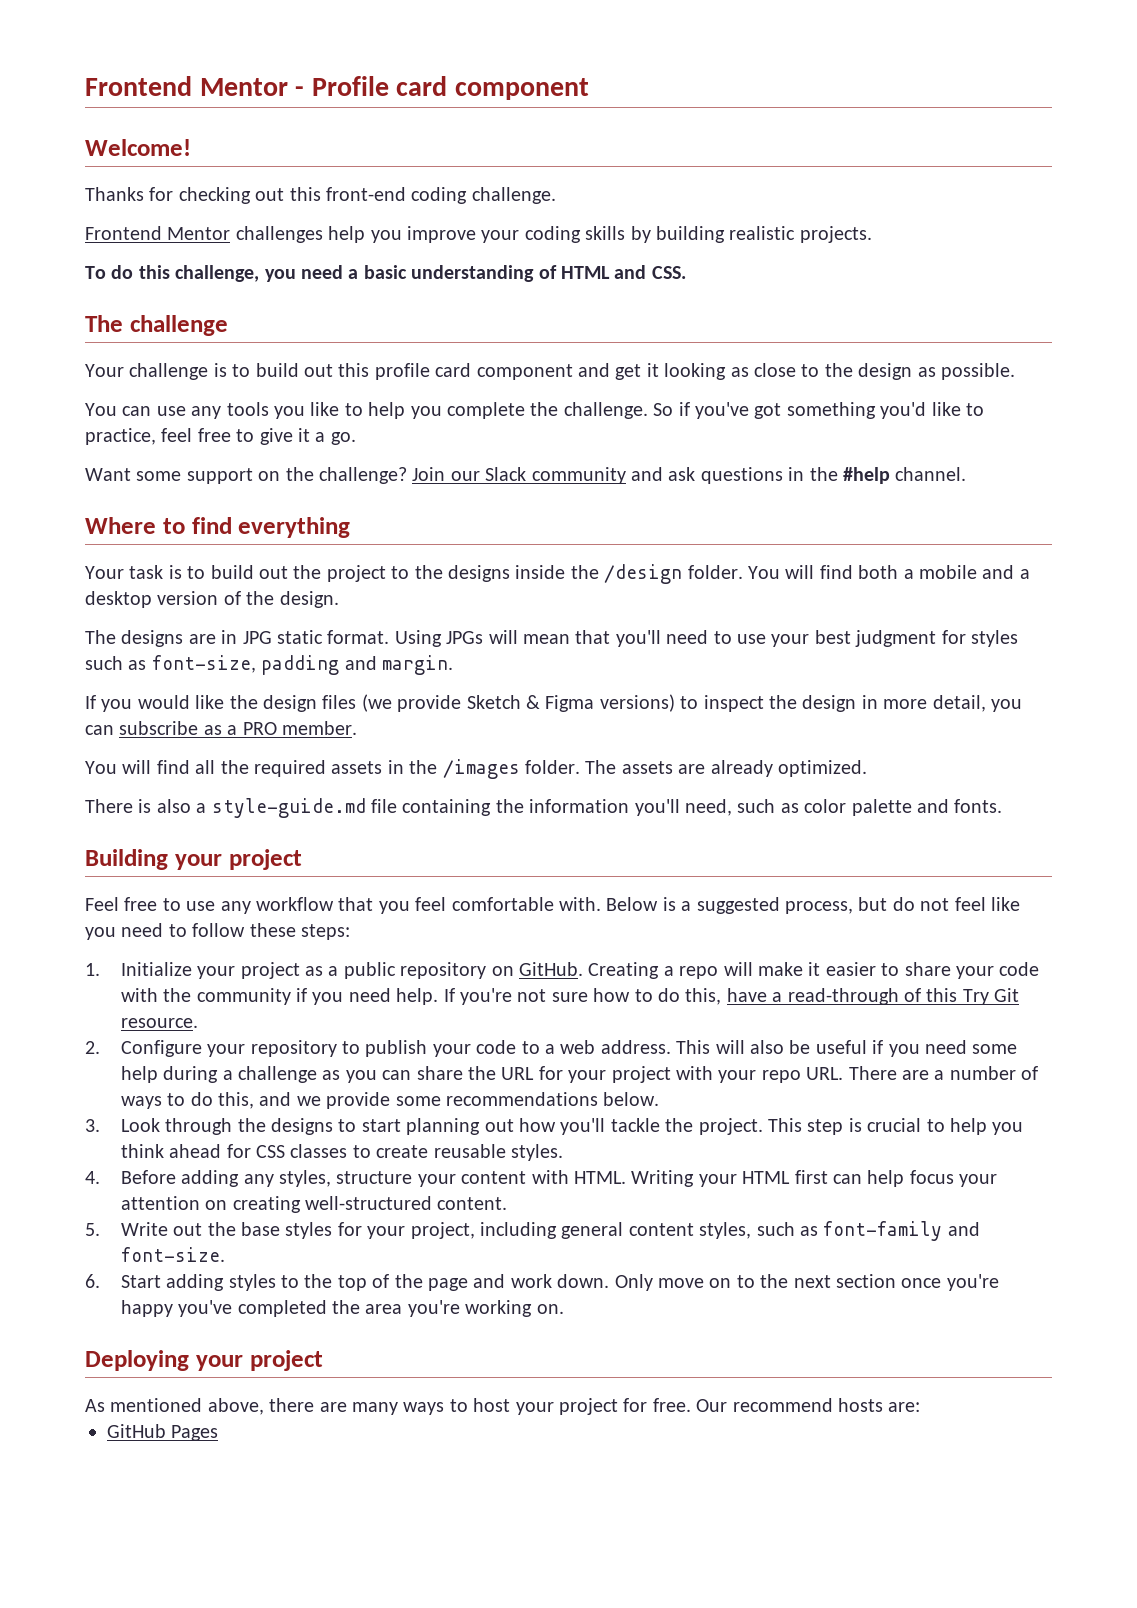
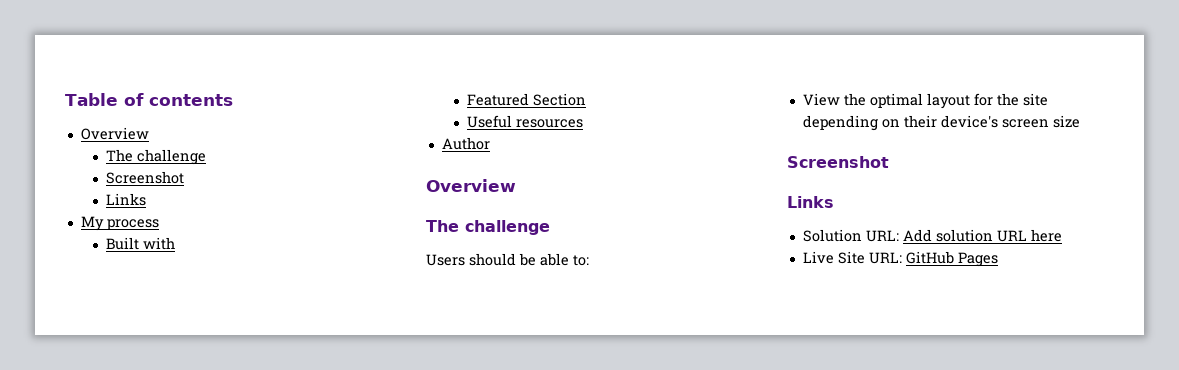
[85,76,589,100] [85,139,191,156] [85,187,556,204] [85,226,872,243] [85,265,686,282] [85,315,228,336] [85,363,1015,380] [85,402,984,419] [85,428,356,445] [85,467,967,484] [85,517,351,538] [85,564,1030,584] [85,591,339,608] [85,630,1018,647] [85,655,453,675] [85,694,1022,712] [85,721,357,735] [85,759,867,779] [85,798,1003,818] [85,849,302,870] [85,897,1020,914] [85,923,350,940] [85,962,1040,979] [120,988,1020,1005] [120,1018,198,1028] [85,1040,1018,1057] [120,1066,1039,1083] [120,1092,660,1109] [85,1118,1024,1135] [120,1144,563,1161] [85,1170,998,1187] [120,1196,508,1213] [85,1221,980,1241] [120,1247,225,1262] [85,1274,999,1291] [120,1300,564,1317] [85,1350,323,1371] [85,1398,921,1415] Frontend Mentor - Profile card component // Welcome! // Thanks for checking out this front-end coding challenge. // Frontend Mentor challenges help you improve your coding skills by building realistic projects. // To do this challenge, you need a basic understanding of HTML and CSS. // The challenge // Your challenge is to build out this profile card component and get it looking as close to the design as possible. // You can use any tools you like to help you complete the challenge. So if you've got something you'd like to practice, feel free to give it a go. // Want some support on the challenge? Join our Slack community and ask questions in the #help channel. // Where to find everything // Your task is to build out the project to the designs inside the /design folder. You will find both a mobile and a desktop version of the design. // The designs are in JPG static format. Using JPGs will mean that you'll need to use your best judgment for styles such as font-size, padding and margin. // If you would like the design files (we provide Sketch & Figma versions) to inspect the design in more detail, you can subscribe as a PRO member. // You will find all the required assets in the /images folder. The assets are already optimized. // There is also a style-guide.md file containing the information you'll need, such as color palette and fonts. // Building your project // Feel free to use any workflow that you feel comfortable with. Below is a suggested process, but do not feel like you need to follow these steps: // 1. Initialize your project as a public repository on GitHub. Creating a repo will make it easier to share your code with the community if you need help. If you're not sure how to do this, have a read-through of this Try Git resource. // 2. Configure your repository to publish your code to a web address. This will also be useful if you need some help during a challenge as you can share the URL for your project with your repo URL. There are a number of ways to do this, and we provide some recommendations below. // 3. Look through the designs to start planning out how you'll tackle the project. This step is crucial to help you think ahead for CSS classes to create reusable styles. // 4. Before adding any styles, structure your content with HTML. Writing your HTML first can help focus your attention on creating well-structured content. // 5. Write out the base styles for your project, including general content styles, such as font-family and font-size. // 6. Start adding styles to the top of the page and work down. Only move on to the next section once you're happy you've completed the area you're working on. // Deploying your project // As mentioned above, there are many ways to host your project for free. Our recommend hosts are: // -> [65,93,233,106] [80,127,149,140] [106,149,207,165] [106,171,185,184] [106,193,147,206] [80,216,159,231] [106,237,176,250] [467,93,587,106] [467,115,584,128] [441,137,490,150] [426,179,516,192] [426,220,550,235] [426,253,589,266] [802,93,1048,109] [802,115,1080,131] [787,156,889,168] [787,196,834,208] [802,229,1062,242] [802,251,902,264] Table of contents // Overview // The challenge // Screenshot // Links // My process // Built with // Featured Section // Useful resources // Author // Overview // The challenge // Users should be able to: // View the optimal layout for the site depending on their device's screen size // Screenshot // Links // Solution URL: Add solution URL here // Live Site URL:

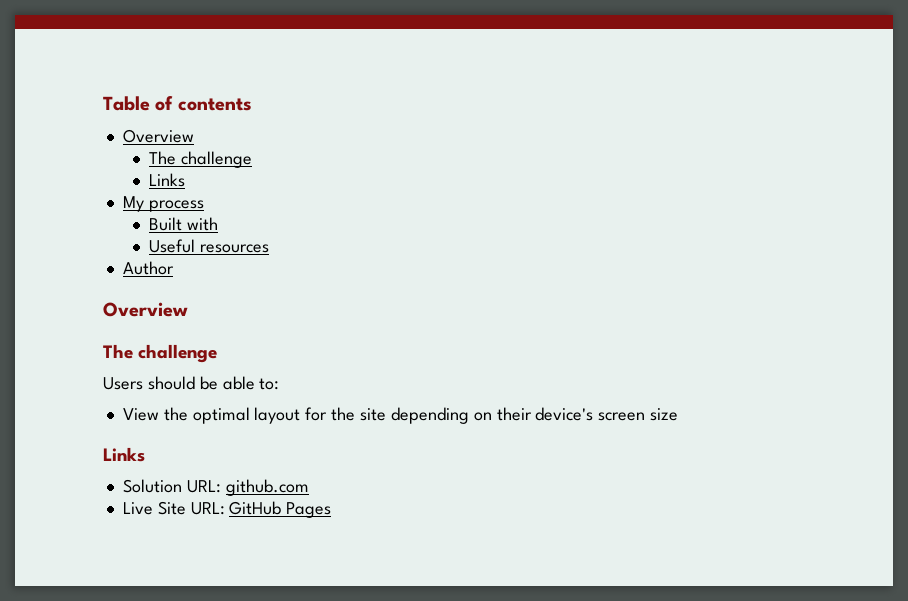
[106,171,185,184] // Screenshot -> (252, 159) none
[467,93,587,106] // Featured Section -> (218, 224) none
[787,156,889,168] // Screenshot -> (679, 414) none
[902,229,1062,242] Add solution URL here -> [225,479,309,496] github.com

